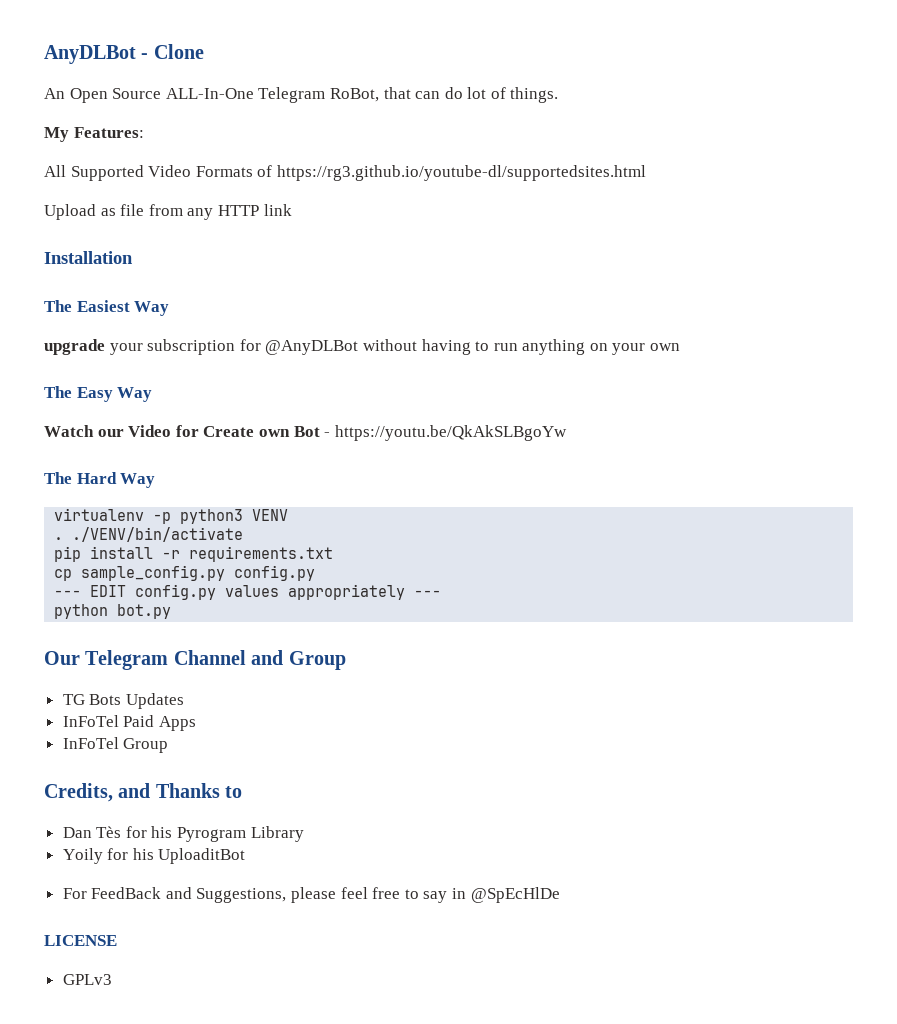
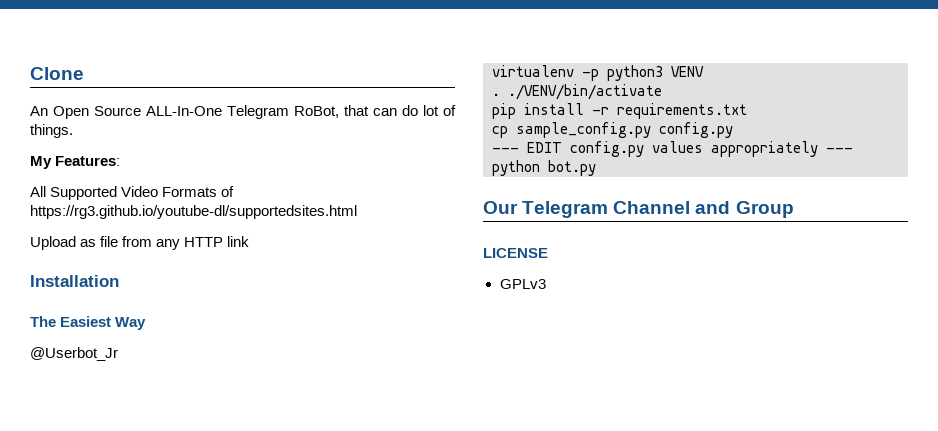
[44,45,149,64] AnyDLBot - -> (30, 73) none
[44,339,681,355] [44,386,153,402] [44,425,567,441] [44,472,156,488] upgrade your subscription for @AnyDLBot without having to run anything on your own // The Easy Way // Watch our Video for Create own Bot - https://youtu.be/QkAkSLBgoYw // The Hard Way -> [30,347,118,361] @Userbot_Jr
[62,693,184,709] [62,715,196,731] [62,737,169,753] [44,783,243,802] [62,826,304,842] [62,848,246,864] [62,887,560,903] // TG Bots Updates // InFoTel Paid Apps // InFoTel Group // Credits, and Thanks to // Dan Tès for his Pyrogram Library // Yoily for his UploaditBot // For FeedBack and Suggestions, please feel free to say in @SpEcHlDe -> (794, 209) none

